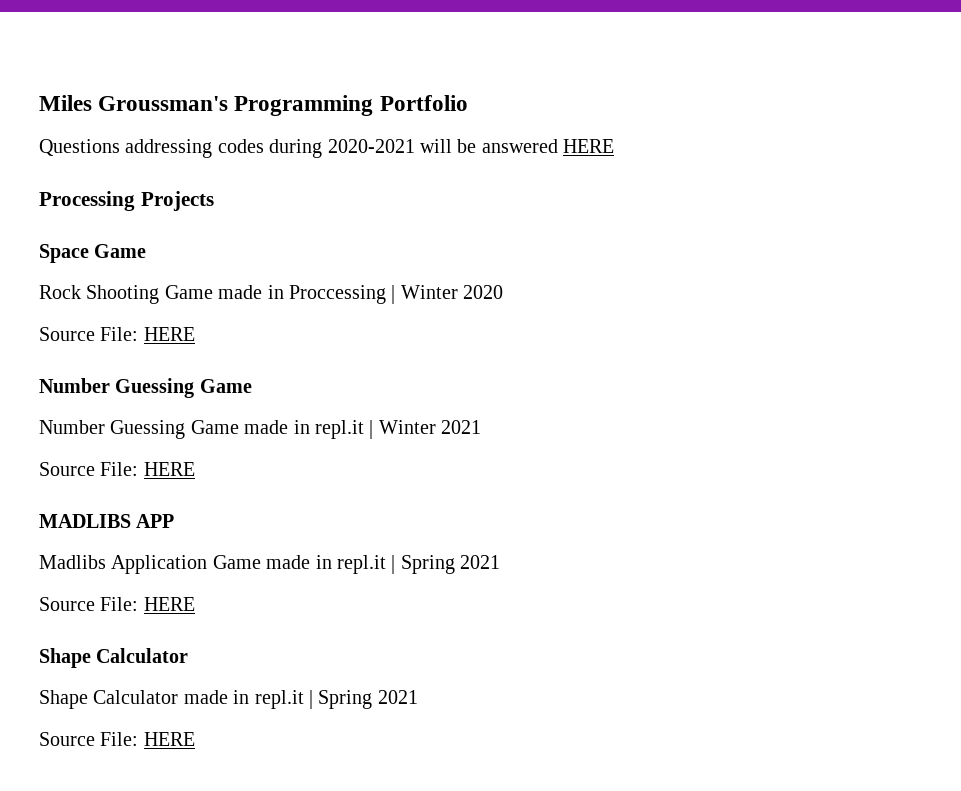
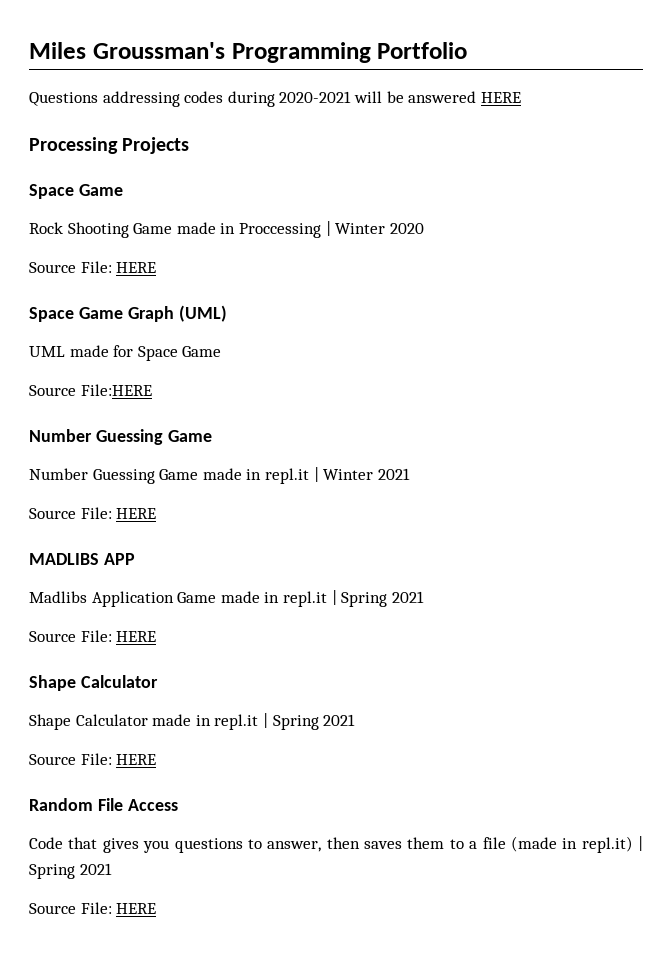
(195, 334) none -> [29,305,227,322] [29,345,222,361] [29,384,152,396] // Space Game Graph (UML) // UML made for Space Game // Source File:HERE
(195, 739) none -> [29,798,178,811] [29,836,643,853] [29,863,112,879] [29,902,157,914] // Random File Access // Code that gives you questions to answer, then saves them to a file (made in repl.it) | Spring 2021 // Source File: HERE

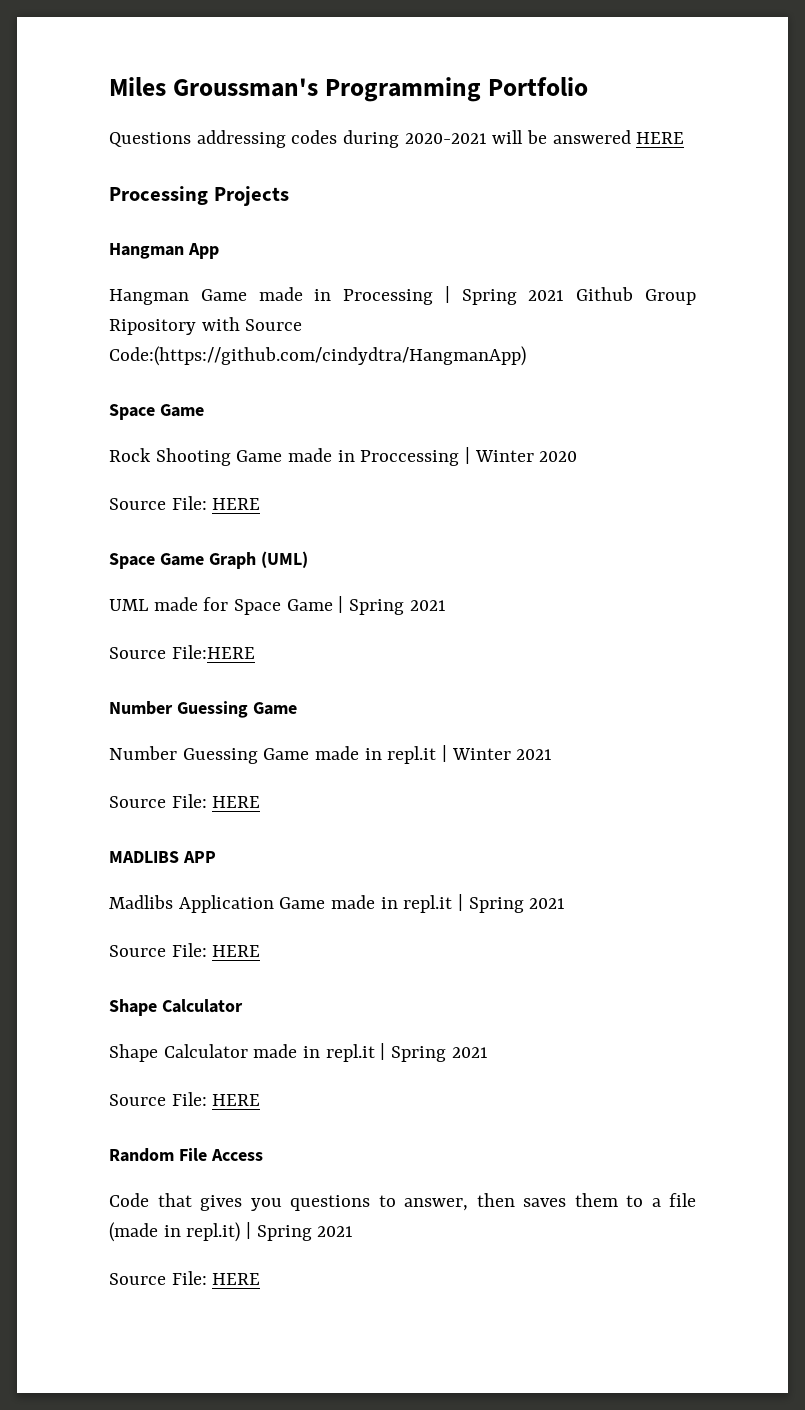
(190, 145) none -> [109,243,219,259] [109,286,696,305] [109,317,303,335] [109,346,526,366] // Hangman App // Hangman Game made in Processing | Spring 2021 Github Group Ripository with Source Code:(https://github.com/cindydtra/HangmanApp)
(222, 351) none -> [338,596,446,615] | Spring 2021

